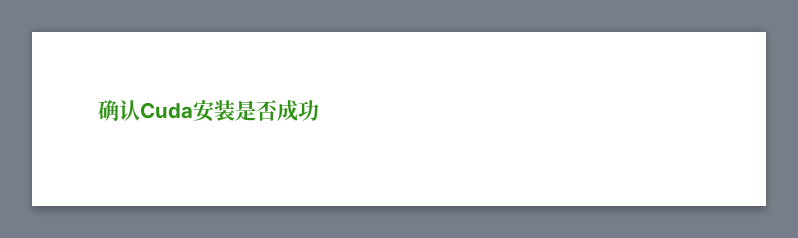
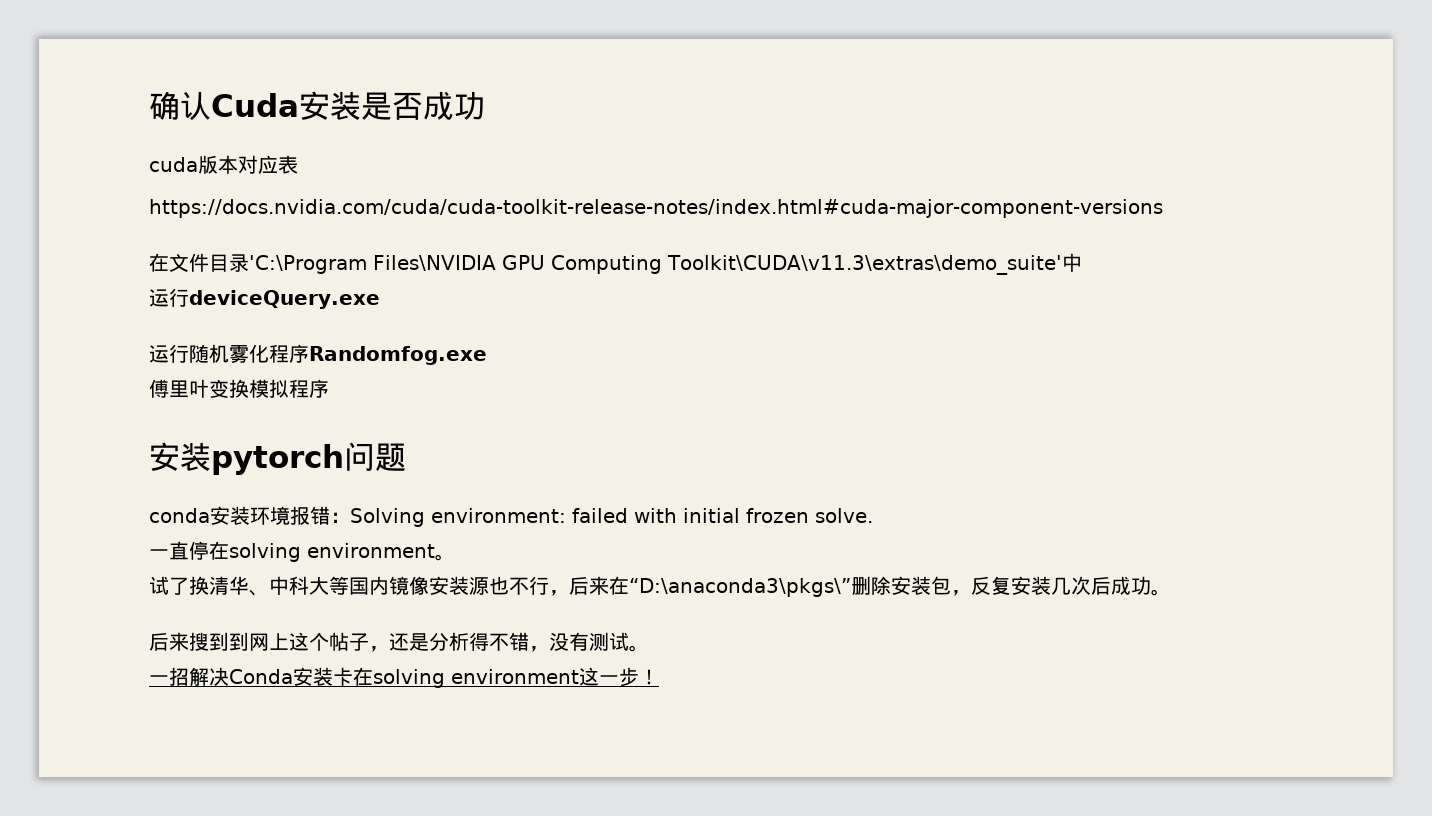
(319, 110) none -> [149,155,298,174] [149,199,1163,218] [149,253,1082,275] [149,288,380,309] [149,344,487,365] [149,379,329,398] [149,442,406,475] [149,506,873,527] [149,541,455,562] [149,576,1171,597] [149,632,649,652] [149,667,659,688] // cuda版本对应表 // https://docs.nvidia.com/cuda/cuda-toolkit-release-notes/index.html#cuda-major-component-versions // 在文件目录'C:\Program Files\NVIDIA GPU Computing Toolkit\CUDA\v11.3\extras\demo_suite'中 // 运行deviceQuery.exe // 运行随机雾化程序Randomfog.exe // 傅里叶变换模拟程序 // 安装pytorch问题 // conda安装环境报错：Solving environment: failed with initial frozen solve. // 一直停在solving environment。 // 试了换清华、中科大等国内镜像安装源也不行，后来在“D:\anaconda3\pkgs\”删除安装包，反复安装几次后成功。 // 后来搜到到网上这个帖子，还是分析得不错，没有测试。 // 一招解决Conda安装卡在solving environment这一步！

